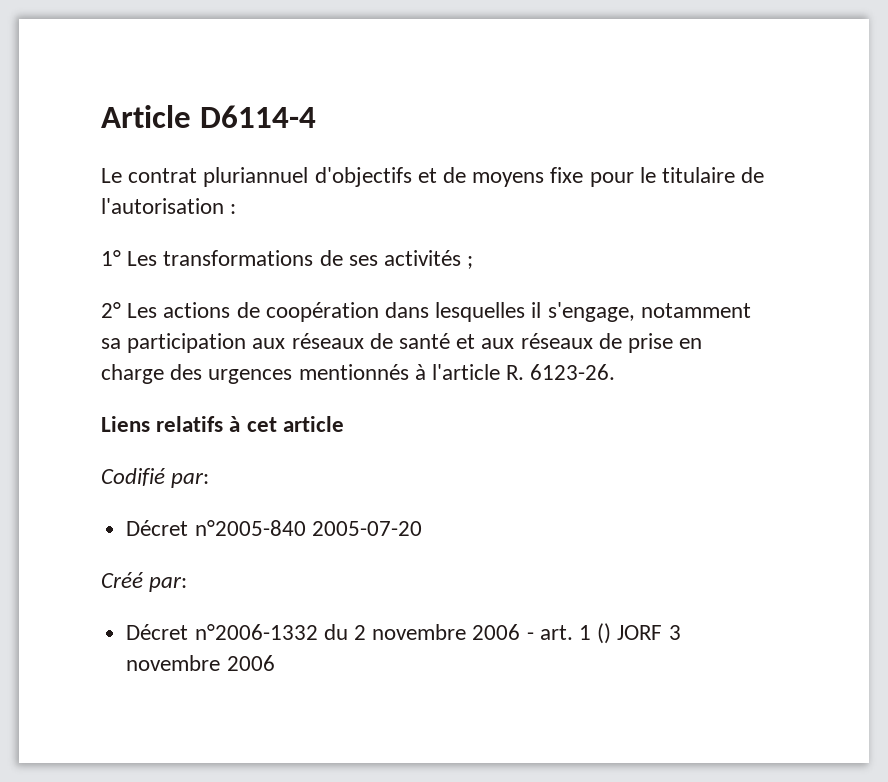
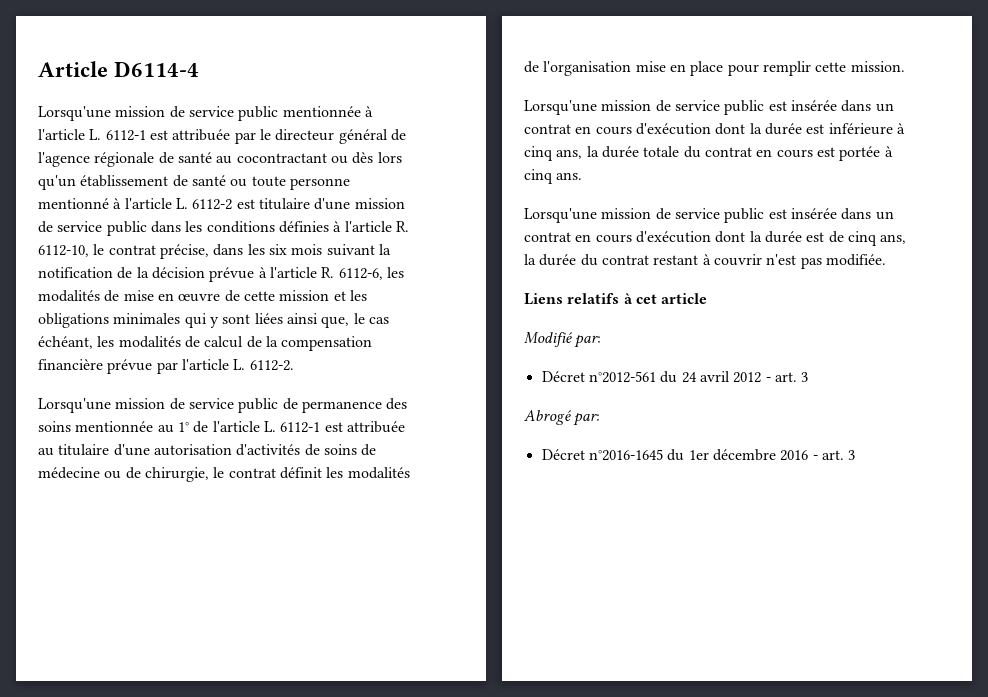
[101,167,765,187] [101,198,237,214] [101,250,474,269] [101,302,751,322] [101,333,703,353] [101,364,616,384] Le contrat pluriannuel d'objectifs et de moyens fixe pour le titulaire de l'autorisation : // 1° Les transformations de ses activités ; // 2° Les actions de coopération dans lesquelles il s'engage, notamment sa participation aux réseaux de santé et aux réseaux de prise en charge des urgences mentionnés à l'article R. 6123-26. -> [38,106,373,121] [38,129,406,144] [38,152,402,167] [38,175,350,190] [38,198,405,210] [38,221,409,236] [38,244,391,259] [38,267,404,282] [38,290,367,302] [38,313,389,328] [38,336,373,351] [38,359,294,374] [38,398,408,413] [38,421,405,433] [38,444,377,456] [38,467,410,482] [524,61,905,76] [524,100,894,115] [524,123,905,135] [524,146,893,161] [524,169,583,184] [524,208,894,223] [524,231,907,246] [524,254,886,269] Lorsqu'une mission de service public mentionnée à l'article L. 6112-1 est attribuée par le directeur général de l'agence régionale de santé au cocontractant ou dès lors qu'un établissement de santé ou toute personne mentionné à l'article L. 6112-2 est titulaire d'une mission de service public dans les conditions définies à l'article R. 6112-10, le contrat précise, dans les six mois suivant la notification de la décision prévue à l'article R. 6112-6, les modalités de mise en œuvre de cette mission et les obligations minimales qui y sont liées ainsi que, le cas échéant, les modalités de calcul de la compensation financière prévue par l'article L. 6112-2. // Lorsqu'une mission de service public de permanence des soins mentionnée au 1° de l'article L. 6112-1 est attribuée au titulaire d'une autorisation d'activités de soins de médecine ou de chirurgie, le contrat définit les modalités de l'organisation mise en place pour remplir cette mission. // Lorsqu'une mission de service public est insérée dans un contrat en cours d'exécution dont la durée est inférieure à cinq ans, la durée totale du contrat en cours est portée à cinq ans. // Lorsqu'une mission de service public est insérée dans un contrat en cours d'exécution dont la durée est de cinq ans, la durée du contrat restant à couvrir n'est pas modifiée.
[101,468,210,488] [126,520,422,536] [101,572,188,592] [126,623,681,644] [126,655,275,671] Codifié par: // Décret n°2005-840 2005-07-20 // Créé par: // Décret n°2006-1332 du 2 novembre 2006 - art. 1 () JORF 3 novembre 2006 -> [524,332,602,348] [541,371,809,383] [524,410,601,426] [541,449,856,461] Modifié par: // Décret n°2012-561 du 24 avril 2012 - art. 3 // Abrogé par: // Décret n°2016-1645 du 1er décembre 2016 - art. 3

